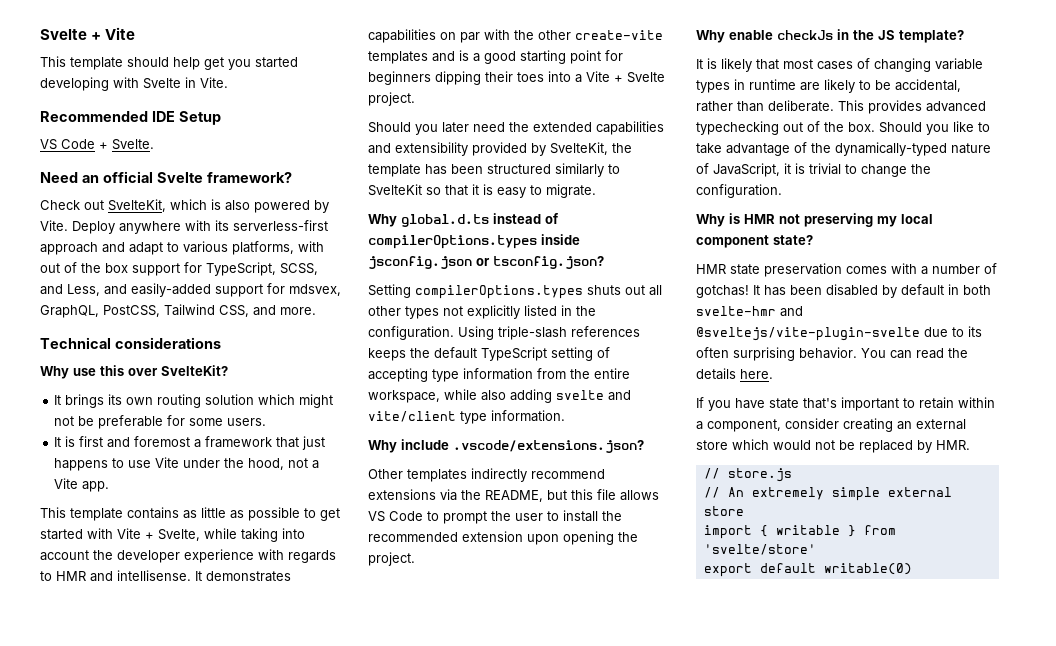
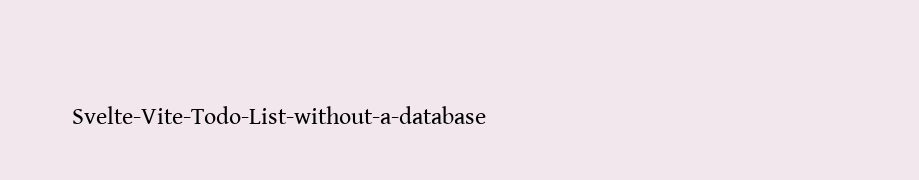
[40,27,136,40] [40,56,298,70] [40,77,228,91] [40,111,221,125] [40,139,154,150] [40,171,292,183] [40,199,329,213] [40,220,328,234] [40,241,324,255] [40,262,318,276] [40,283,341,297] [40,304,316,318] [40,337,221,349] [40,365,228,379] [54,394,334,408] [54,415,267,429] [54,436,326,450] [54,457,320,471] [54,478,110,492] [40,507,340,521] [40,528,305,542] [40,549,336,563] [40,570,291,582] [368,29,663,43] [368,50,623,64] [368,71,665,85] [368,92,415,106] [368,121,664,135] [368,142,632,156] [368,163,620,177] [368,184,596,198] [368,213,559,227] [368,234,580,249] [368,256,604,269] [368,284,662,299] [368,305,596,319] [368,326,640,340] [368,347,610,361] [368,368,630,382] [368,389,631,403] [368,410,565,424] [368,439,644,453] [368,468,605,482] [368,489,659,502] [368,510,622,524] [368,531,638,545] [368,552,415,566] [696,29,964,43] [696,58,983,72] [696,79,961,93] [696,100,986,114] [696,121,990,135] [696,142,991,156] [696,163,931,177] [696,184,782,198] [696,213,933,227] [696,235,813,248] [696,263,997,277] [696,284,991,298] [696,306,803,317] [696,326,982,341] [696,347,968,361] [696,368,773,380] [696,397,995,411] [696,418,966,432] [696,439,970,453] [703,468,792,482] [703,487,952,501] [703,506,744,516] [703,525,896,539] [703,544,816,555] [703,563,912,577] Svelte + Vite // This template should help get you started developing with Svelte in Vite. // Recommended IDE Setup // VS Code + Svelte. // Need an official Svelte framework? // Check out SvelteKit, which is also powered by Vite. Deploy anywhere with its serverless-first approach and adapt to various platforms, with out of the box support for TypeScript, SCSS, and Less, and easily-added support for mdsvex, GraphQL, PostCSS, Tailwind CSS, and more. // Technical considerations // Why use this over SvelteKit? // It brings its own routing solution which might not be preferable for some users. // It is first and foremost a framework that just happens to use Vite under the hood, not a Vite app. // This template contains as little as possible to get started with Vite + Svelte, while taking into account the developer experience with regards to HMR and intellisense. It demonstrates capabilities on par with the other create-vite templates and is a good starting point for beginners dipping their toes into a Vite + Svelte project. // Should you later need the extended capabilities and extensibility provided by SvelteKit, the template has been structured similarly to SvelteKit so that it is easy to migrate. // Why global.d.ts instead of compilerOptions.types inside jsconfig.json or tsconfig.json? // Setting compilerOptions.types shuts out all other types not explicitly listed in the configuration. Using triple-slash references keeps the default TypeScript setting of accepting type information from the entire workspace, while also adding svelte and vite/client type information. // Why include .vscode/extensions.json? // Other templates indirectly recommend extensions via the README, but this file allows VS Code to prompt the user to install the recommended extension upon opening the project. // Why enable checkJs in the JS template? // It is likely that most cases of changing variable types in runtime are likely to be accidental, rather than deliberate. This provides advanced typechecking out of the box. Should you like to take advantage of the dynamically-typed nature of JavaScript, it is trivial to change the configuration. // Why is HMR not preserving my local component state? // HMR state preservation comes with a number of gotchas! It has been disabled by default in both svelte-hmr and @sveltejs/vite-plugin-svelte due to its often surprising behavior. You can read the details here. // If you have state that's important to retain within a component, consider creating an external store which would not be replaced by HMR. // // store.js // // An extremely simple external store // import { writable } from 'svelte/store' // export default writable(0) -> [72,106,486,124] Svelte-Vite-Todo-List-without-a-database

